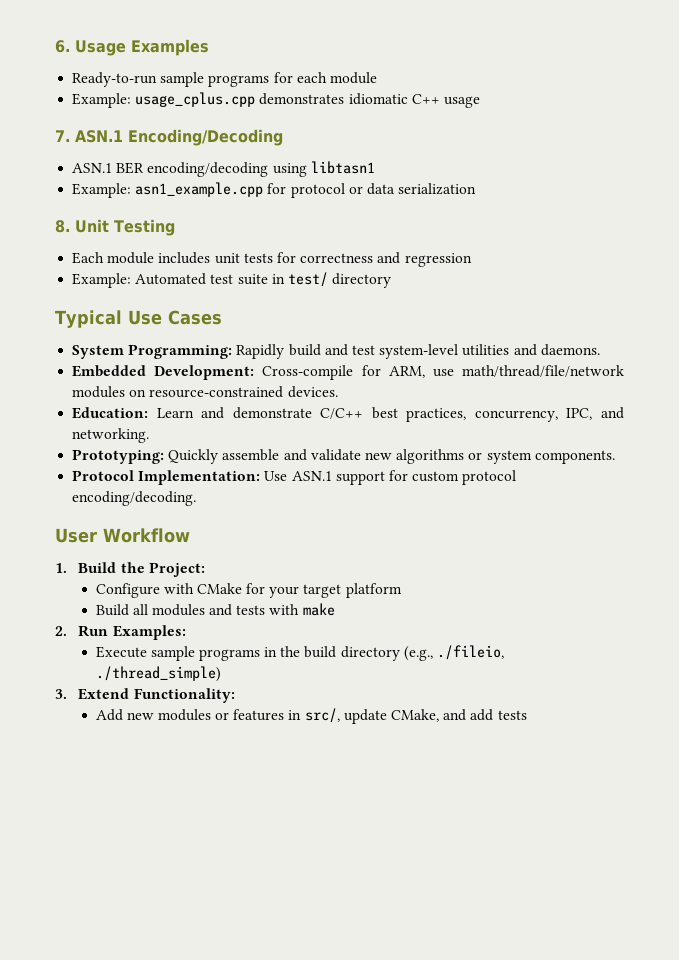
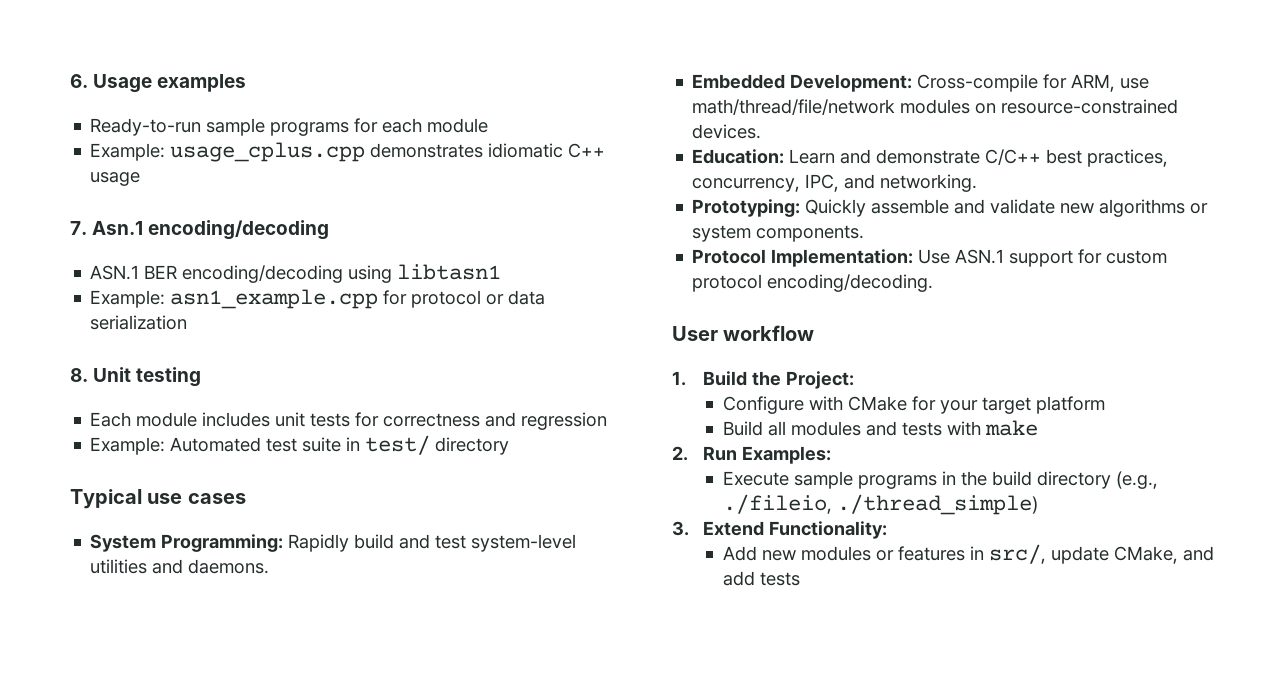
[131,39,209,56] Examples -> [157,74,247,92] examples
[75,129,283,146] ASN.1 Encoding/Decoding -> [92,220,330,240] Asn.1 encoding/decoding
[114,219,175,236] Testing -> [136,367,202,387] testing
[127,310,222,325] Use Cases -> [147,493,246,504] use cases
[103,528,190,543] Workflow -> [723,325,815,341] workflow

